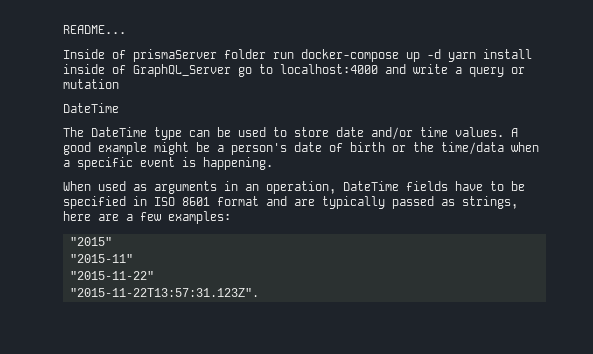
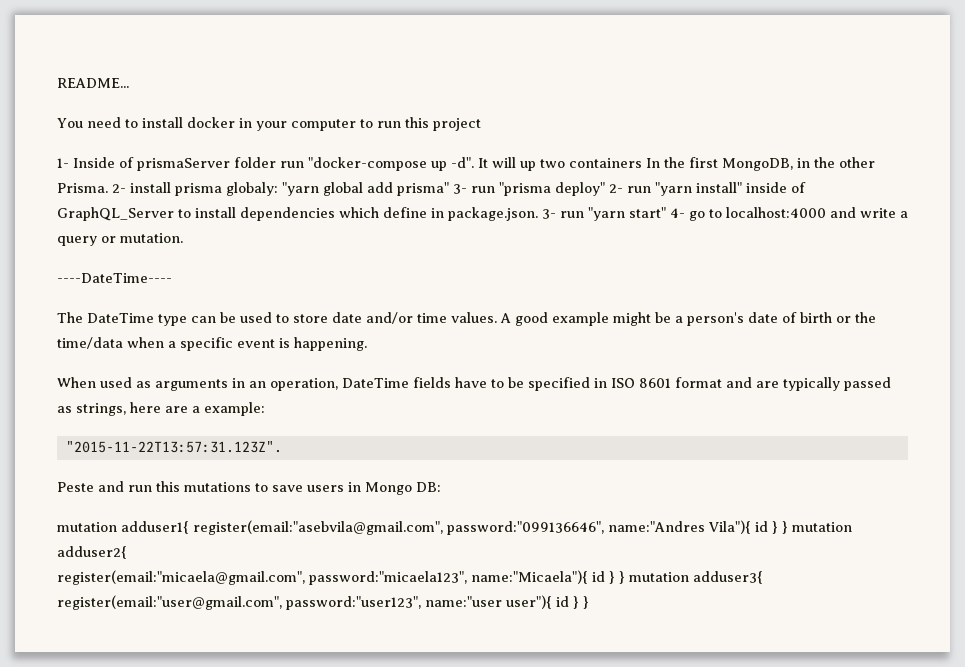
(126, 29) none -> [57,117,481,131] [57,158,69,168] You need to install docker in your computer to run this project // 1-
[301,49,532,62] [63,64,231,77] docker-compose up -d yarn install inside of GraphQL_Server -> [308,157,875,171] [57,182,806,196] [57,207,685,221] "docker-compose up -d". It will up two containers In the first MongoDB, in the other Prisma. 2- install prisma globaly: "yarn global add prisma" 3- run "prisma deploy" 2- run "yarn install" inside of GraphQL_Server to install dependencies which define in package.json. 3- run "yarn start" 4-
[63,79,119,89] [63,103,119,113] mutation // DateTime -> [120,233,183,243] [57,273,172,283] mutation. // ----DateTime----
[140,211,231,224] [69,237,112,246] [69,254,133,263] [69,271,154,280] [69,288,259,297] few examples: // "2015" // "2015-11" // "2015-11-22" // "2015-11-22T13:57:31.123Z". -> [204,402,265,416] [65,441,282,453] [57,481,441,495] [57,520,852,535] [57,546,127,559] [57,570,763,585] [57,595,589,610] example: // "2015-11-22T13:57:31.123Z". // Peste and run this mutations to save users in Mongo DB: // mutation adduser1{ register(email:"asebvila@gmail.com", password:"099136646", name:"Andres Vila"){ id } } mutation adduser2{ // register(email:"micaela@gmail.com", password:"micaela123", name:"Micaela"){ id } } mutation adduser3{ register(email:"user@gmail.com", password:"user123", name:"user user"){ id } }

